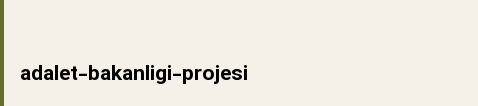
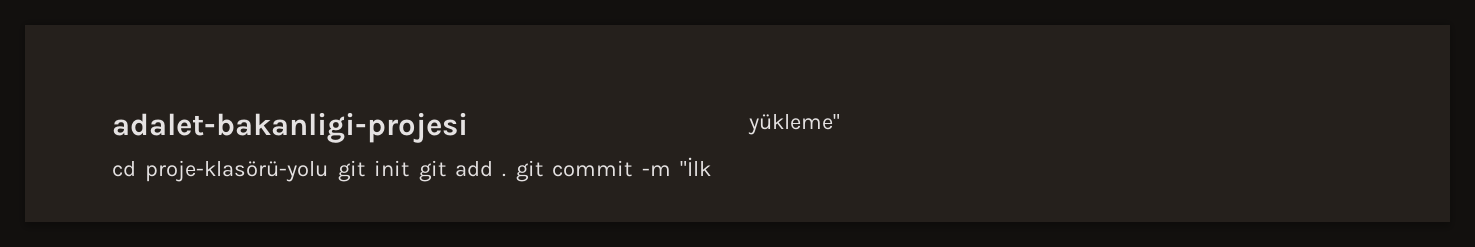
(248, 74) none -> [112,157,711,182] [748,114,840,135] // cd proje-klasörü-yolu git init git add . git commit -m "İlk yükleme"

